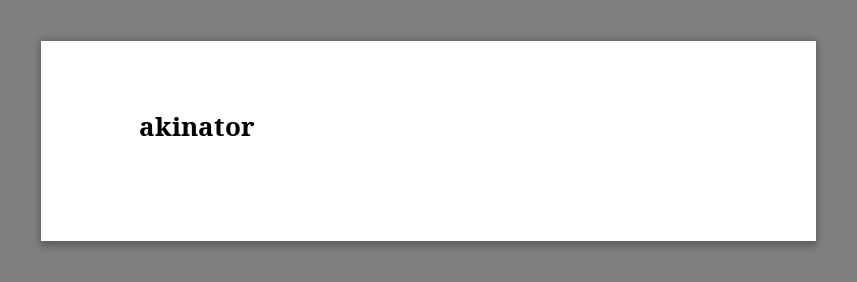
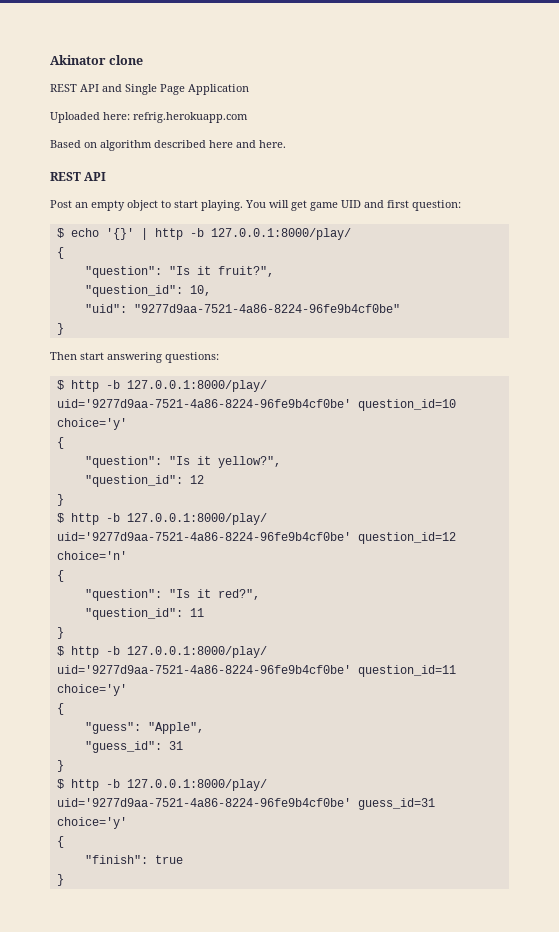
[139,117,255,136] akinator -> [50,55,144,65] [50,84,249,95] [50,112,248,123] [50,140,286,151] [50,172,107,181] [50,200,461,211] [56,228,351,240] [56,247,64,259] [84,266,274,278] [84,285,211,297] [84,304,400,313] [56,323,64,335] [50,352,219,363] [56,380,267,392] [56,399,456,411] [56,418,127,430] [56,437,64,449] [84,456,281,468] [84,475,204,487] [56,494,64,506] [56,513,267,525] [56,532,456,544] [56,551,127,560] [56,570,64,582] [84,589,260,601] [84,608,204,620] [56,627,64,639] [56,646,267,658] [56,665,456,677] [56,684,127,696] [56,703,64,715] [84,722,204,734] [84,741,183,753] [56,760,64,772] [56,779,267,791] [56,798,435,810] [56,817,127,829] [56,836,64,848] [84,855,183,864] [56,874,64,886] Akinator clone // REST API and Single Page Application // Uploaded here: refrig.herokuapp.com // Based on algorithm described here and here. // REST API // Post an empty object to start playing. You will get game UID and first question: // $ echo '{}' | http -b 127.0.0.1:8000/play/ // { // "question": "Is it fruit?", // "question_id": 10, // "uid": "9277d9aa-7521-4a86-8224-96fe9b4cf0be" // } // Then start answering questions: // $ http -b 127.0.0.1:8000/play/ uid='9277d9aa-7521-4a86-8224-96fe9b4cf0be' question_id=10 choice='y' // { // "question": "Is it yellow?", // "question_id": 12 // } // $ http -b 127.0.0.1:8000/play/ uid='9277d9aa-7521-4a86-8224-96fe9b4cf0be' question_id=12 choice='n' // { // "question": "Is it red?", // "question_id": 11 // } // $ http -b 127.0.0.1:8000/play/ uid='9277d9aa-7521-4a86-8224-96fe9b4cf0be' question_id=11 choice='y' // { // "guess": "Apple", // "guess_id": 31 // } // $ http -b 127.0.0.1:8000/play/ uid='9277d9aa-7521-4a86-8224-96fe9b4cf0be' guess_id=31 choice='y' // { // "finish": true // }

